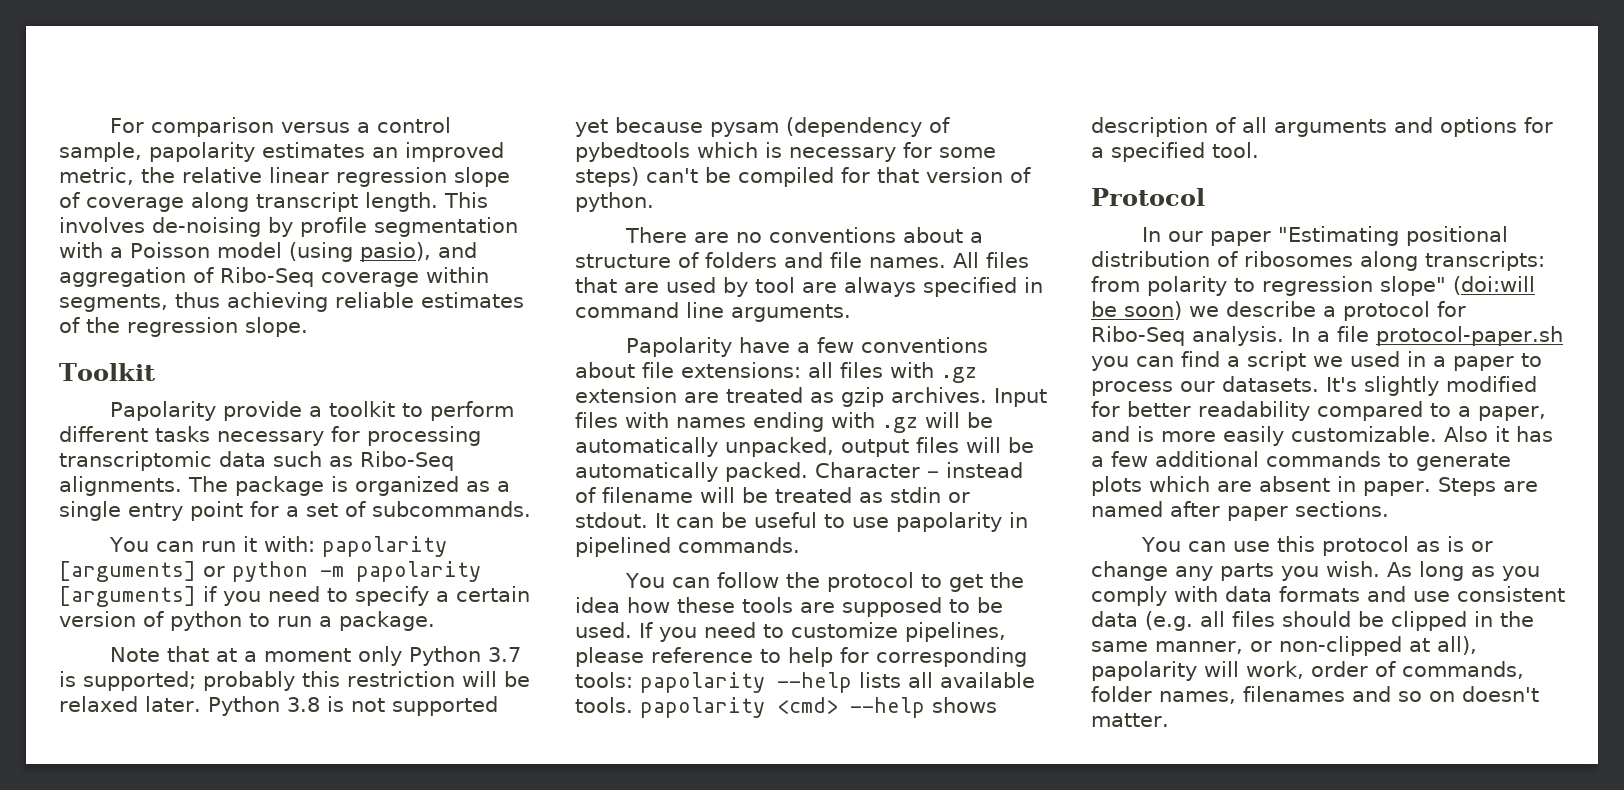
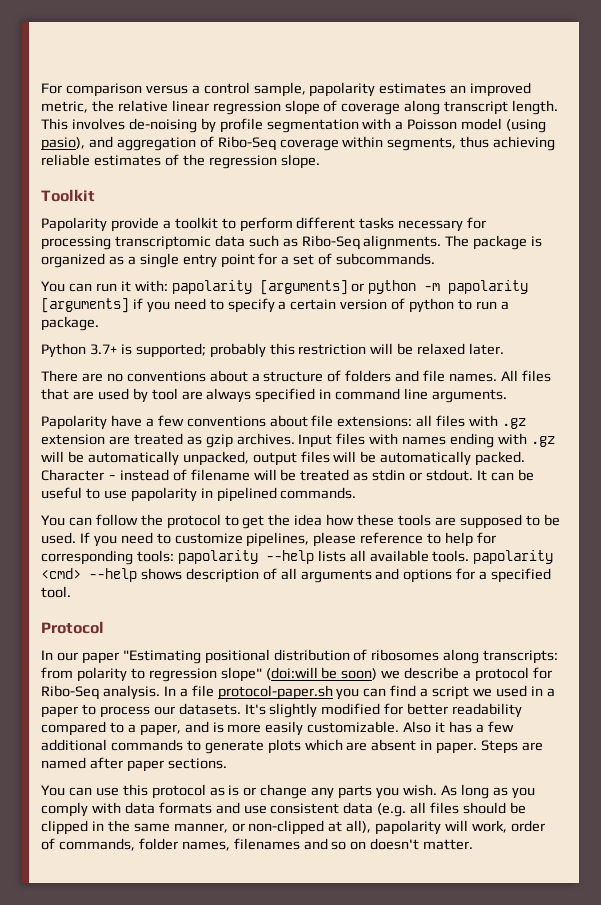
[109,646,521,666] Note that at a moment only Python 3.7 -> [41,343,117,358] Python 3.7+
[207,696,498,716] [575,117,950,137] [575,142,996,162] [575,167,1031,187] [575,192,654,212] Python 3.8 is not supported yet because pysam (dependency of pybedtools which is necessary for some steps) can't be compiled for that version of python. -> (505, 349) none

